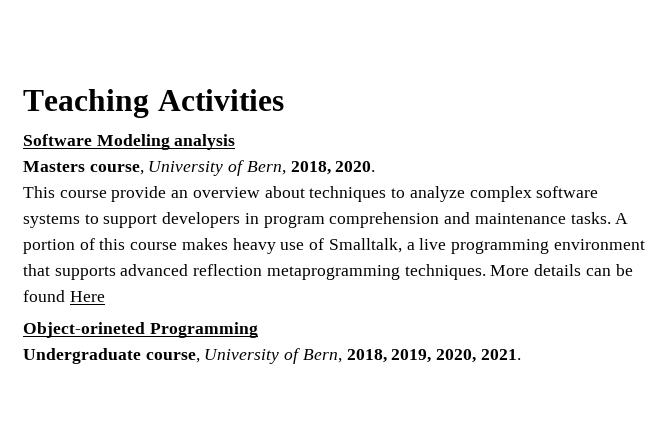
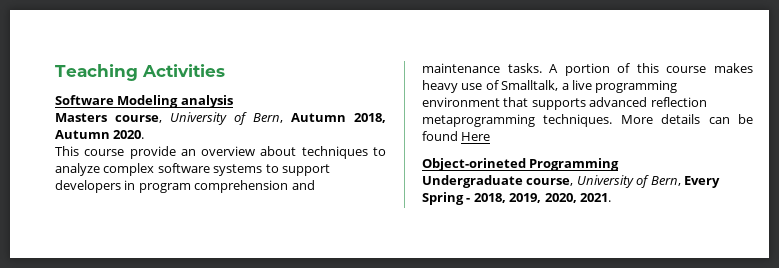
[290,161,331,175] 2018, -> [291,113,386,123] [55,130,110,139] Autumn 2018, Autumn
(342, 356) none -> [683,176,720,188] [422,192,471,205] Every Spring -

